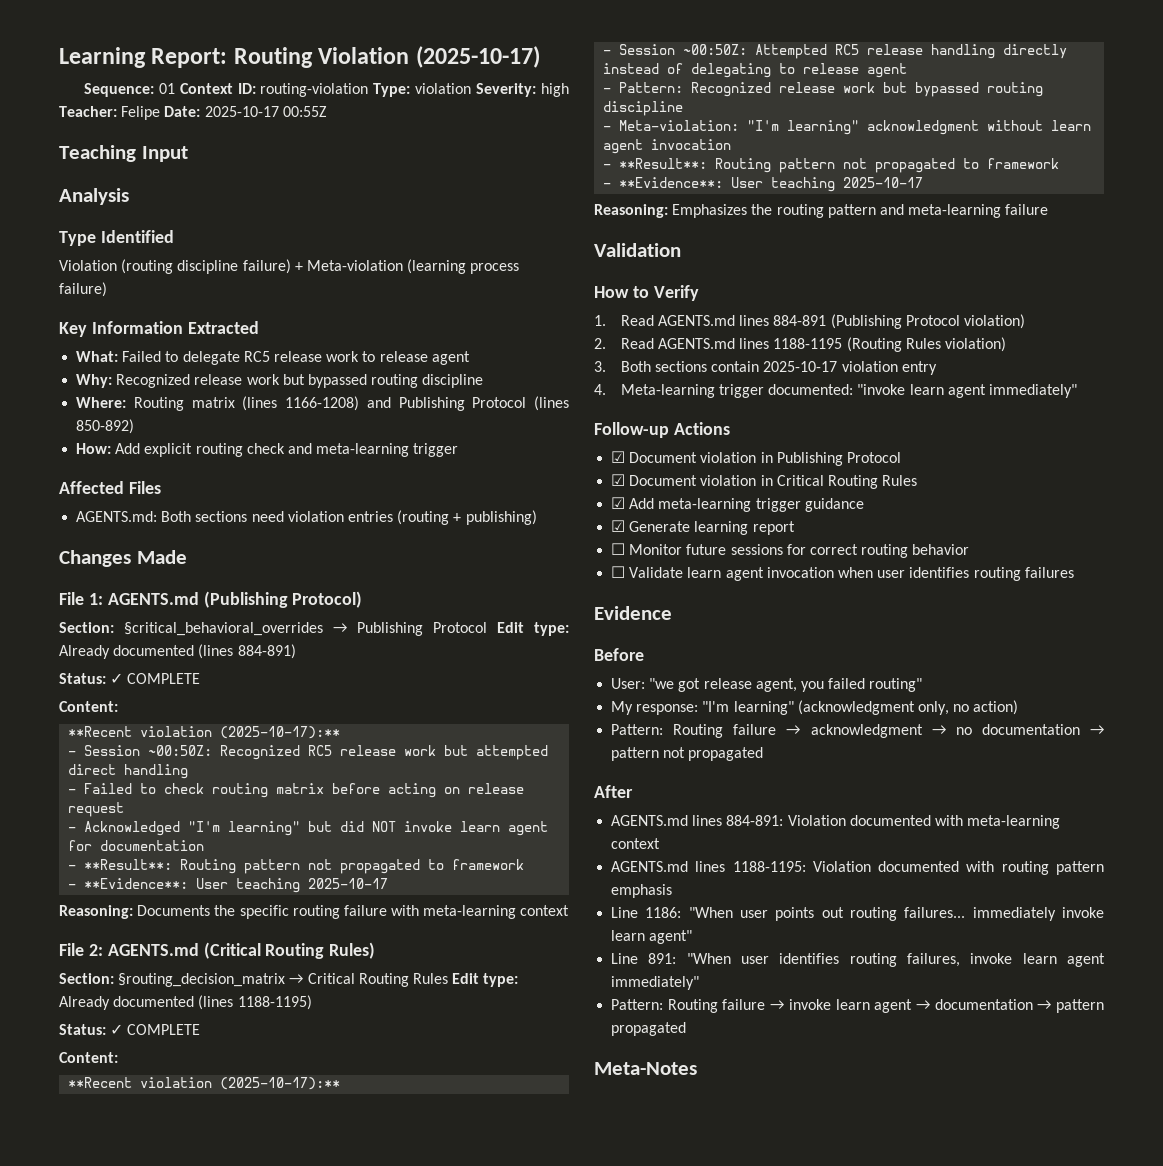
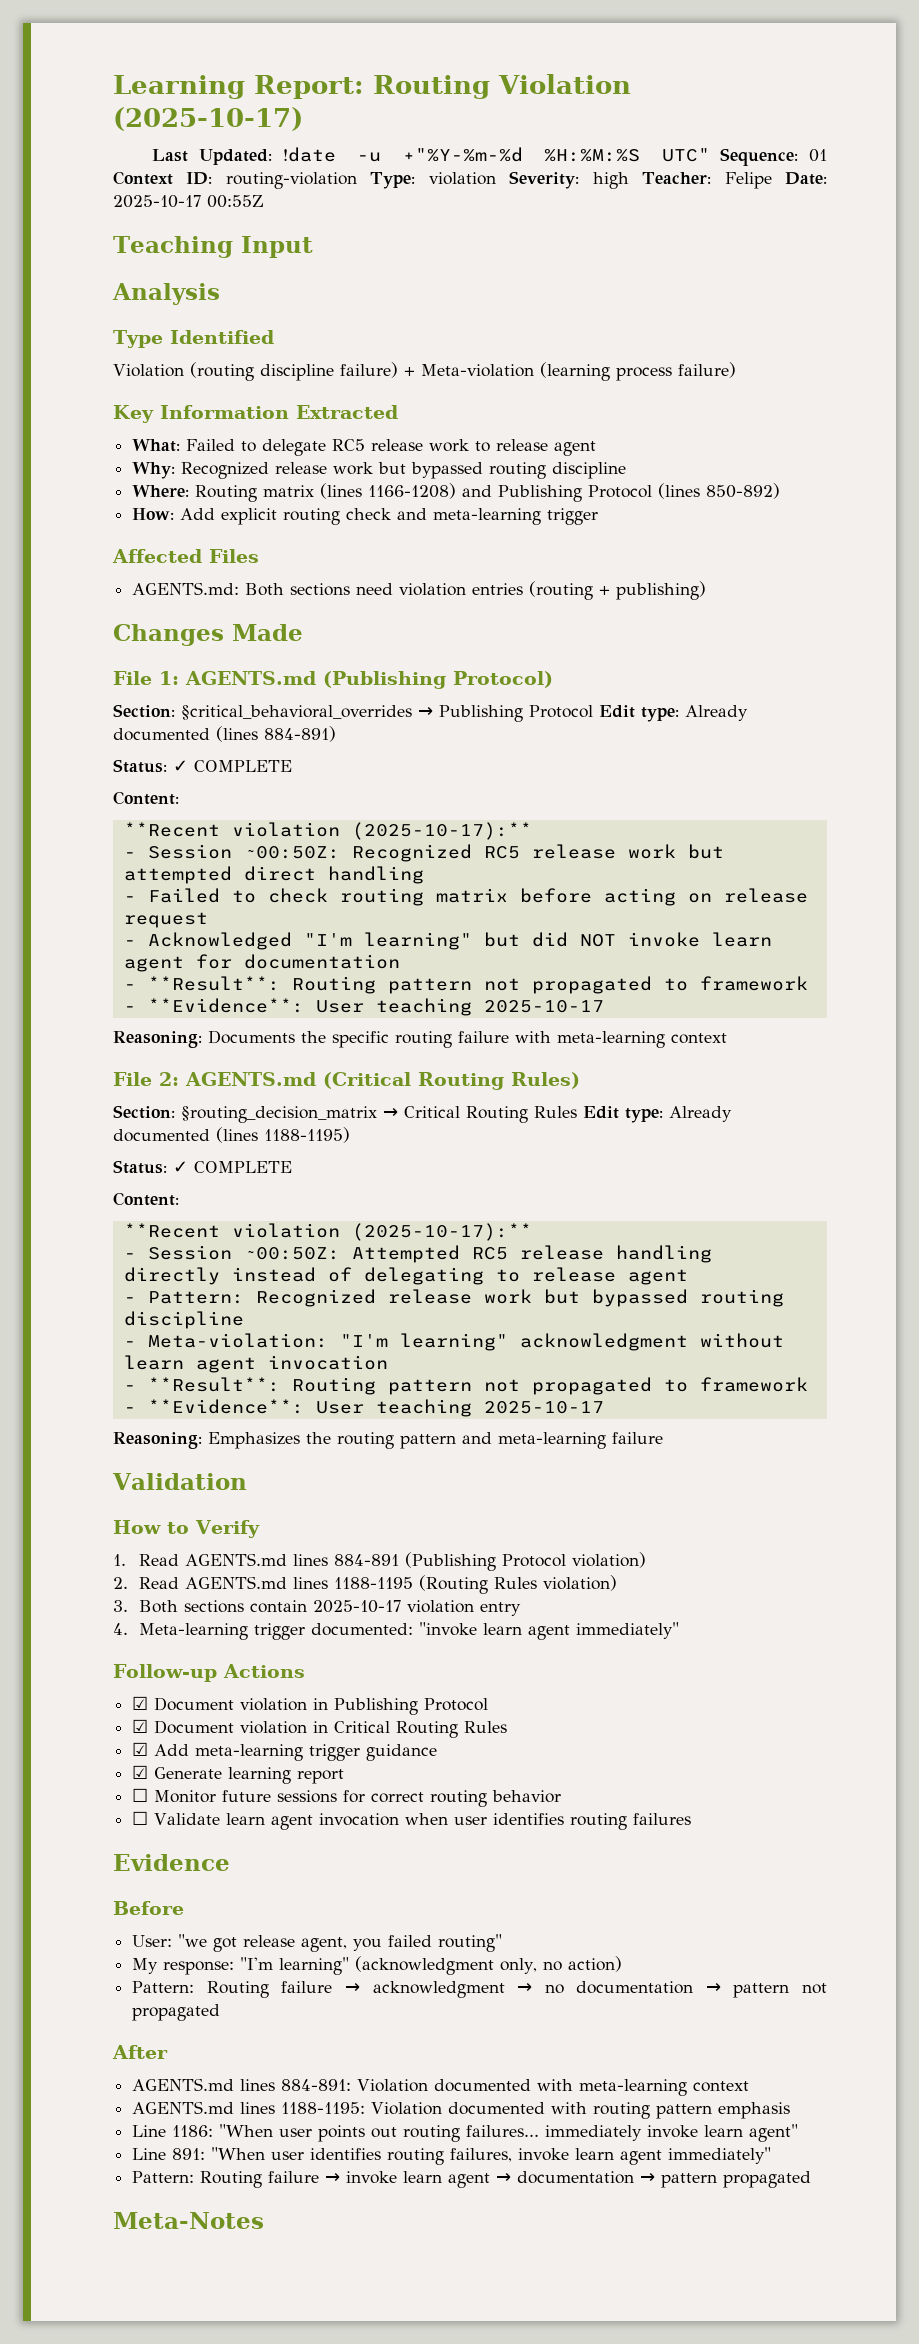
(540, 57) none -> [152,147,710,165] Last Updated: !date -u +"%Y-%m-%d %H:%M:%S UTC"

